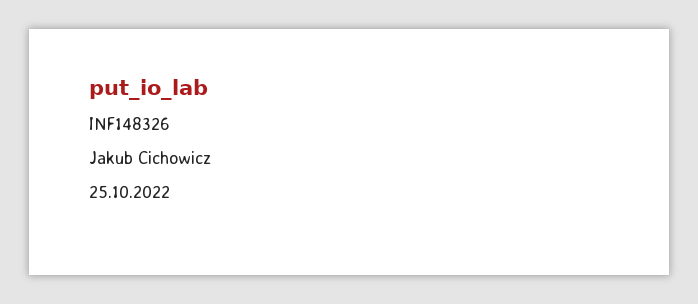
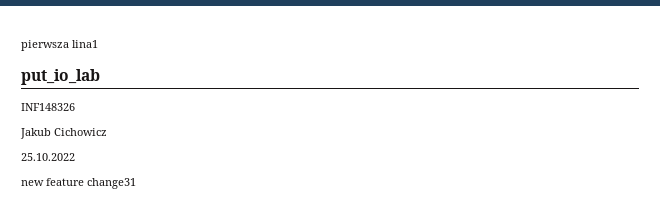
(89, 89) none -> [21,40,98,51] pierwsza lina1 //
(170, 191) none -> [21,178,136,189] // new feature change31

